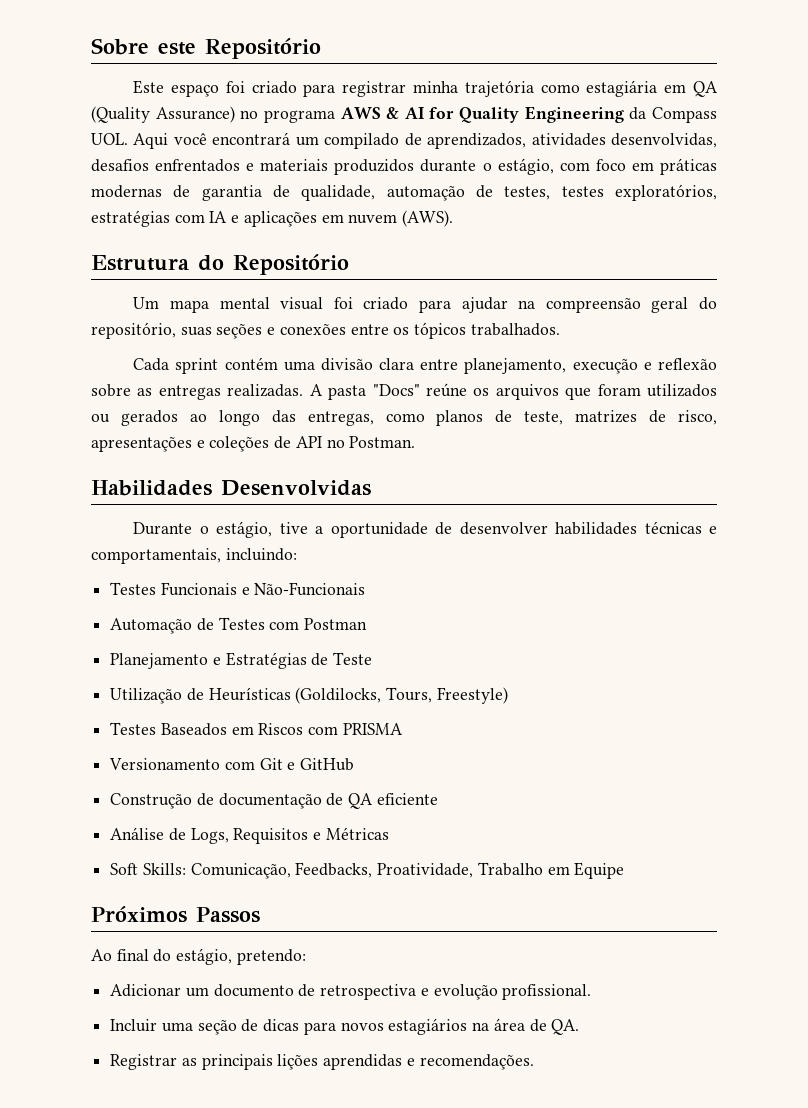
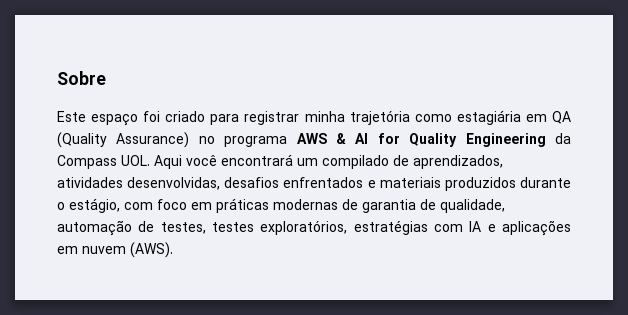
[158,38,321,59] este Repositório -> (106, 78) none
[91,254,349,275] [133,297,717,313] [91,322,560,339] [133,357,717,374] [91,383,717,400] [91,410,717,426] [91,436,416,452] [91,480,371,496] [133,521,717,538] [91,548,297,564] [110,582,366,596] [110,617,368,634] [110,652,373,669] [110,687,508,704] [110,722,403,736] [109,758,355,771] [110,793,438,809] [110,827,389,844] [110,862,625,879] [91,906,260,923] [91,948,306,965] [110,984,592,1000] [110,1018,580,1035] [110,1054,534,1070] // Estrutura do Repositório // Um mapa mental visual foi criado para ajudar na compreensão geral do repositório, suas seções e conexões entre os tópicos trabalhados. // Cada sprint contém uma divisão clara entre planejamento, execução e reflexão sobre as entregas realizadas. A pasta "Docs" reúne os arquivos que foram utilizados ou gerados ao longo das entregas, como planos de teste, matrizes de risco, apresentações e coleções de API no Postman. // Habilidades Desenvolvidas // Durante o estágio, tive a oportunidade de desenvolver habilidades técnicas e comportamentais, incluindo: // Testes Funcionais e Não-Funcionais // Automação de Testes com Postman // Planejamento e Estratégias de Teste // Utilização de Heurísticas (Goldilocks, Tours, Freestyle) // Testes Baseados em Riscos com PRISMA // Versionamento com Git e GitHub // Construção de documentação de QA eficiente // Análise de Logs, Requisitos e Métricas // Soft Skills: Comunicação, Feedbacks, Proatividade, Trabalho em Equipe // Próximos Passos // Ao final do estágio, pretendo: // Adicionar um documento de retrospectiva e evolução profissional. // Incluir uma seção de dicas para novos estagiários na área de QA. // Registrar as principais lições aprendidas e recomendações. -> (173, 250) none

